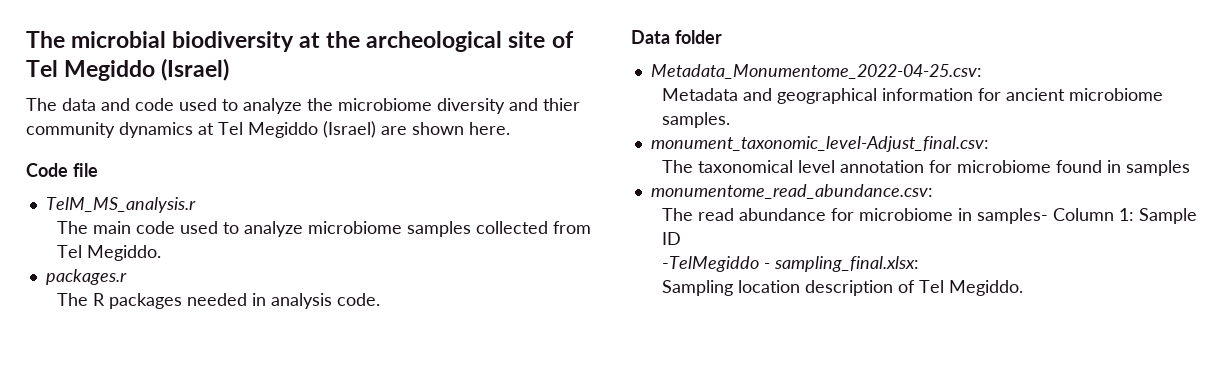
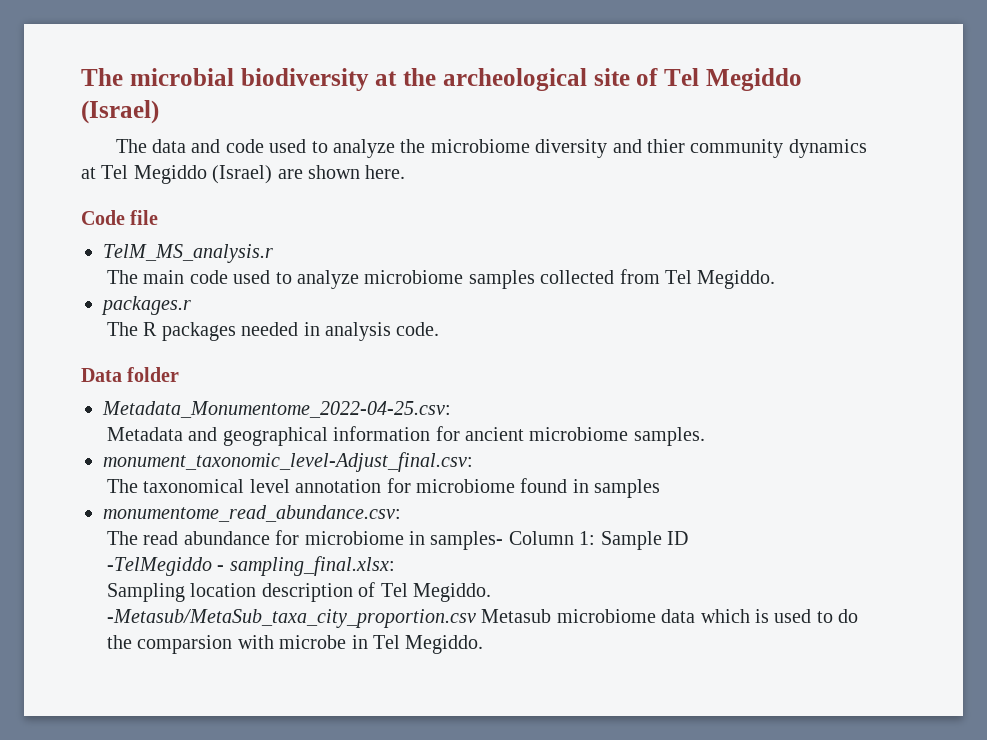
(1024, 288) none -> [107,609,859,628] [107,635,484,654] // -Metasub/MetaSub_taxa_city_proportion.csv Metasub microbiome data which is used to do the comparsion with microbe in Tel Megiddo.

